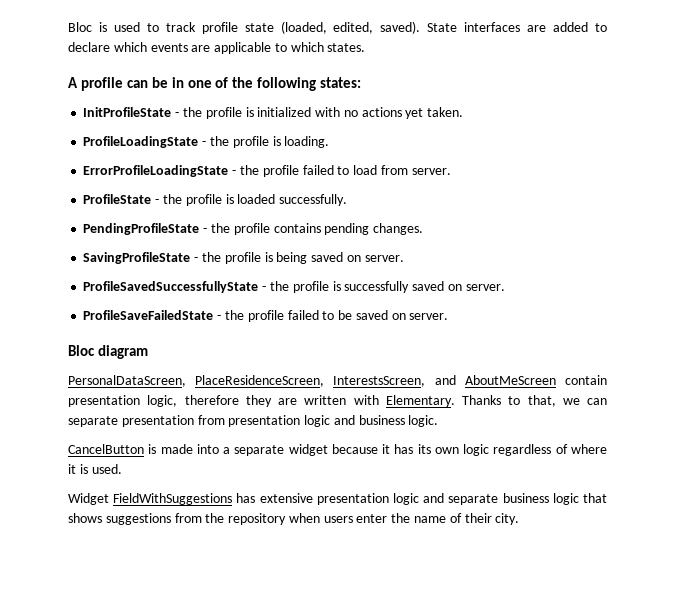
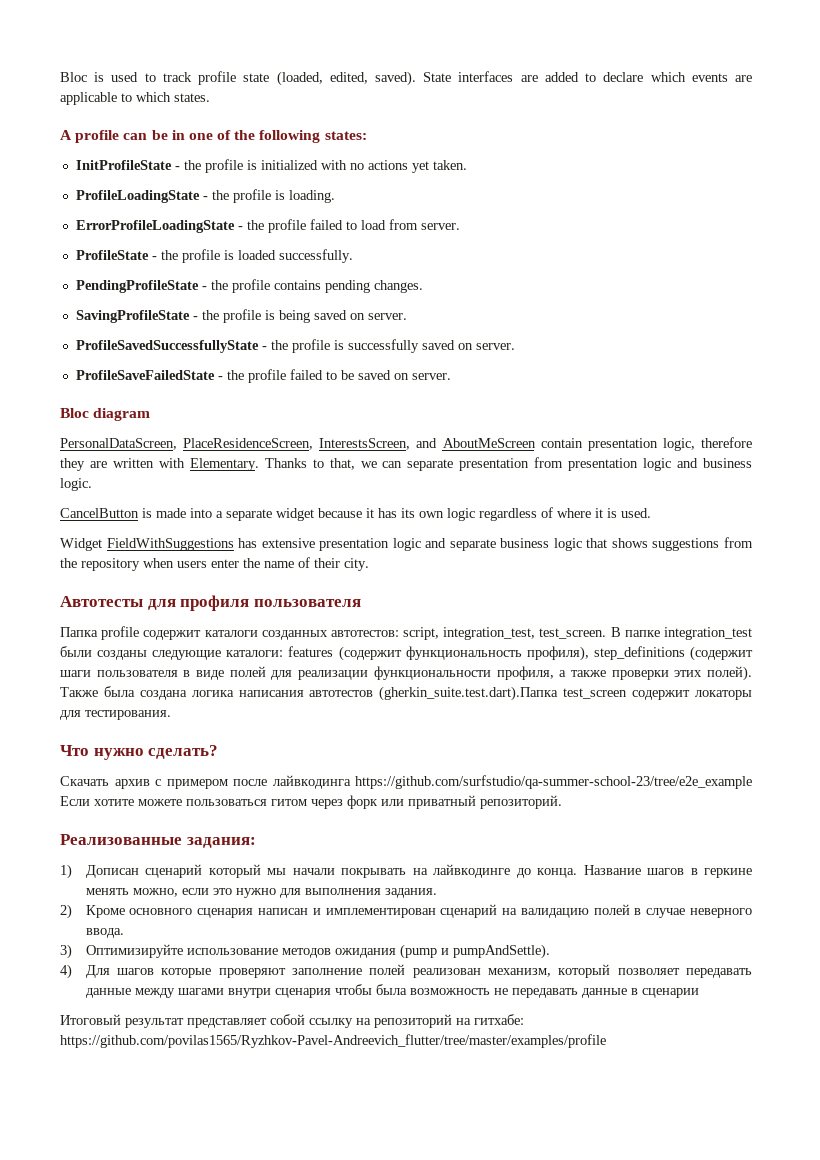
(520, 519) none -> [60,595,361,611] [60,626,752,640] [60,646,753,661] [60,666,752,681] [60,686,753,701] [60,710,171,720] [60,745,219,760] [60,775,752,789] [60,795,562,809] [60,834,256,848] [60,864,752,879] [85,888,437,898] [60,904,753,919] [85,928,124,938] [60,944,550,959] [60,964,752,979] [85,984,699,998] [60,1014,524,1028] [60,1034,606,1048] // Автотесты для профиля пользователя // Папка profile содержит каталоги созданных автотестов: script, integration_test, test_screen. В папке integration_test были созданы следующие каталоги: features (содержит функциональность профиля), step_definitions (содержит шаги пользователя в виде полей для реализации функциональности профиля, а также проверки этих полей). Также была создана логика написания автотестов (gherkin_suite.test.dart).Папка test_screen содержит локаторы для тестирования. // Что нужно сделать? // Скачать архив с примером после лайвкодинга https://github.com/surfstudio/qa-summer-school-23/tree/e2e_example Если хотите можете пользоваться гитом через форк или приватный репозиторий. // Реализованные задания: // 1) Дописан сценарий который мы начали покрывать на лайвкодинге до конца. Название шагов в геркине менять можно, если это нужно для выполнения задания. // 2) Кроме основного сценария написан и имплементирован сценарий на валидацию полей в случае неверного ввода. // 3) Оптимизируйте использование методов ожидания (pump и pumpAndSettle). // 4) Для шагов которые проверяют заполнение полей реализован механизм, который позволяет передавать данные между шагами внутри сценария чтобы была возможность не передавать данные в сценарии // Итоговый результат представляет собой ссылку на репозиторий на гитхабе: https://github.com/povilas1565/Ryzhkov-Pavel-Andreevich_flutter/tree/master/examples/profile

